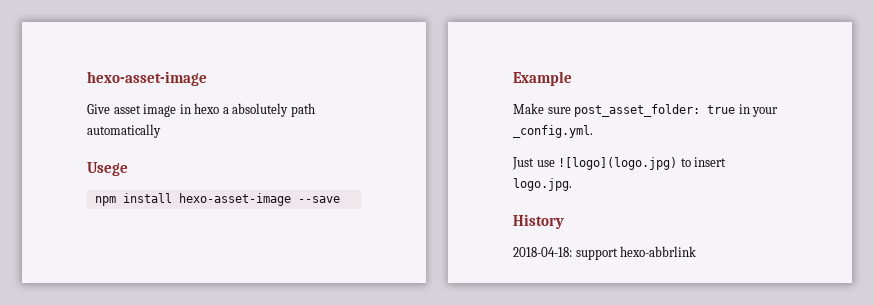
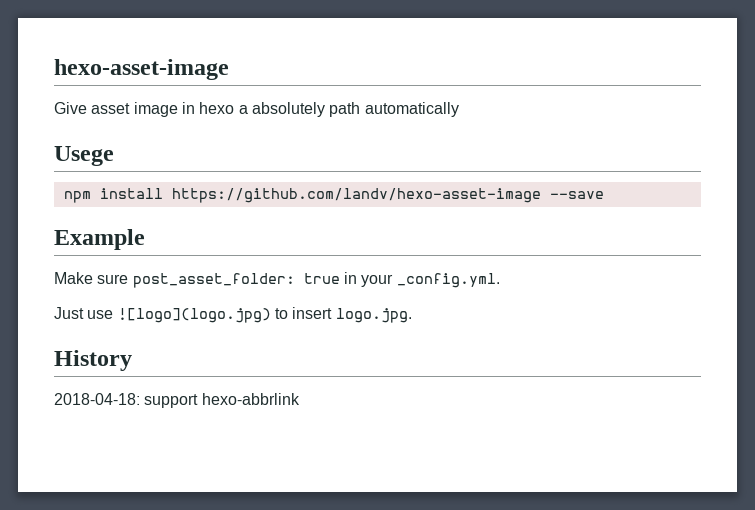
[178,193,291,206] hexo-asset-image -> [171,188,541,203] https://github.com/landv/hexo-asset-image

